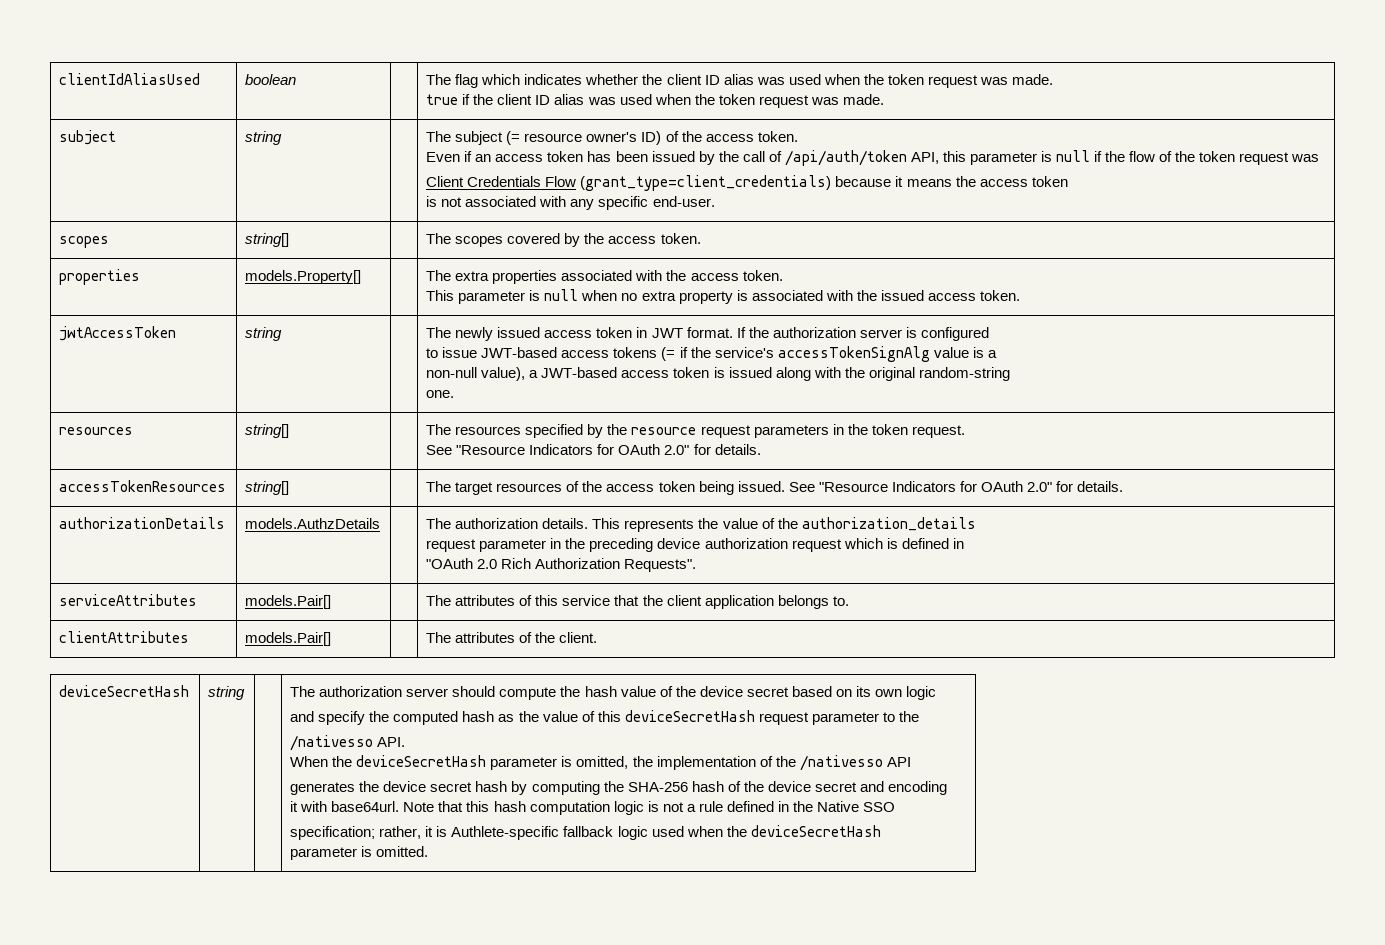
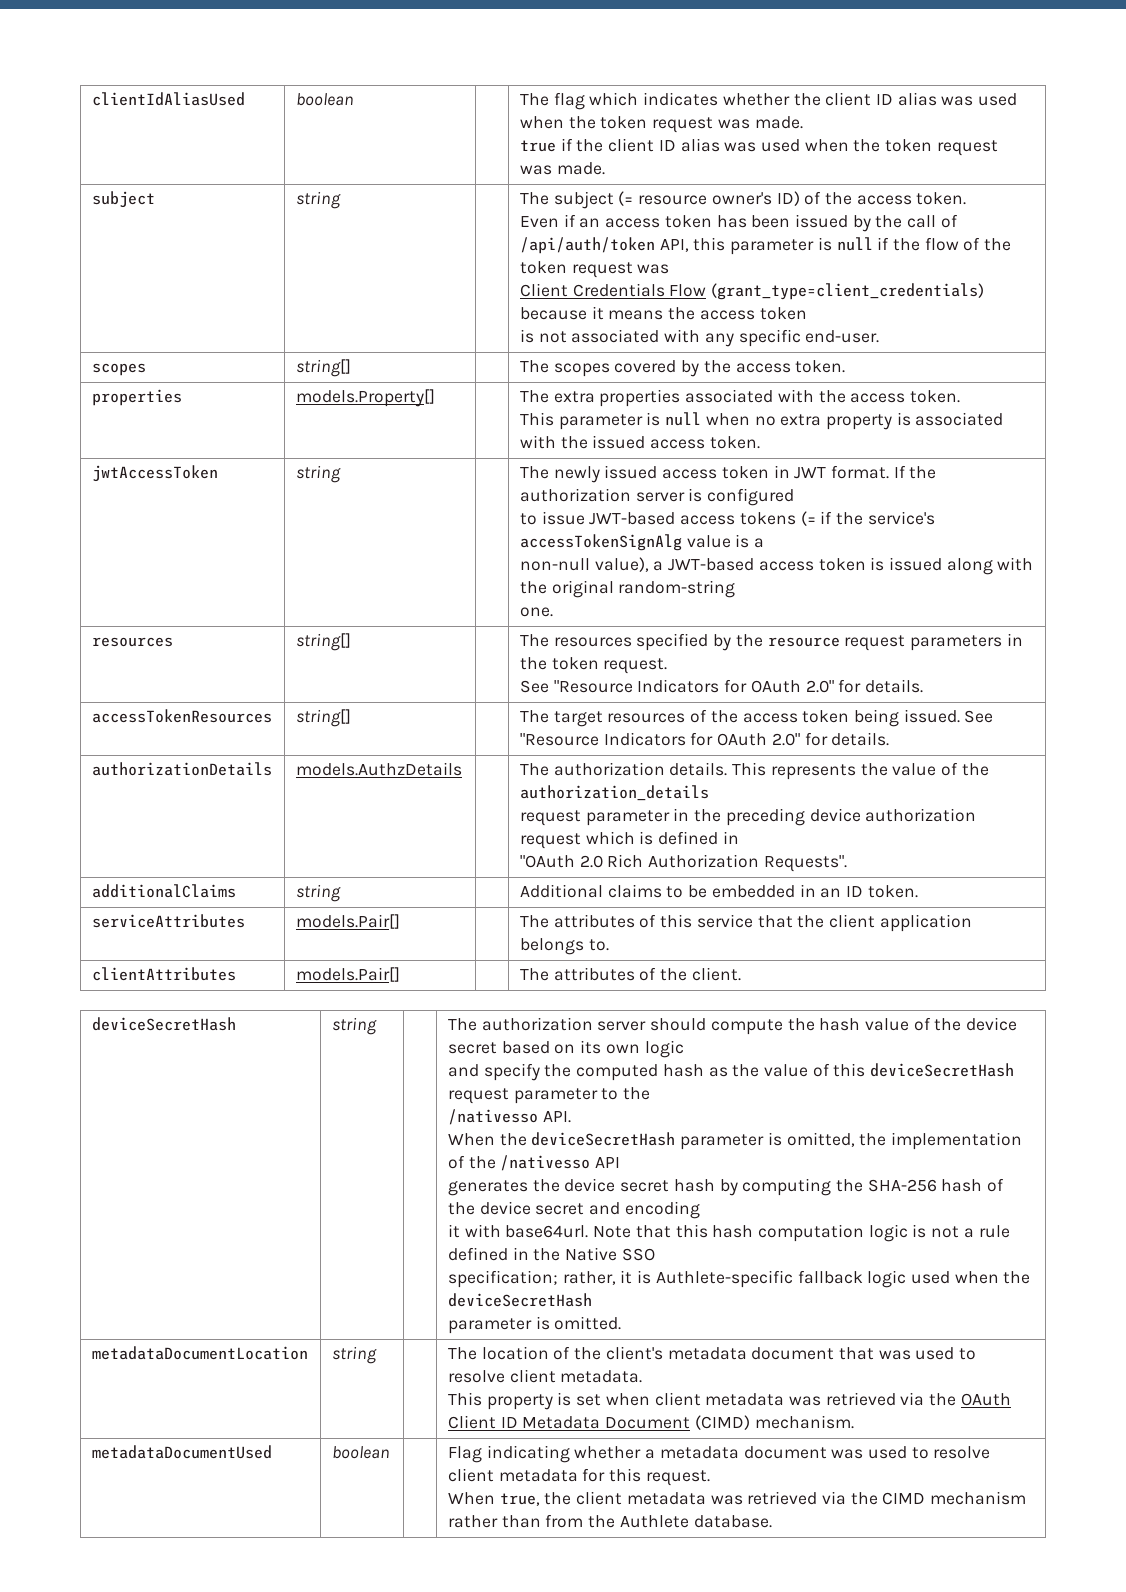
(697, 565) none -> [91,884,236,898] [295,884,341,902] [519,884,918,898] // additionalClaims | string | | Additional claims to be embedded in an ID token.
(429, 851) none -> [91,1346,308,1360] [331,1346,377,1364] [447,1346,977,1360] [447,1369,643,1383] [447,1392,1011,1410] [447,1415,854,1430] [91,1445,272,1459] [331,1446,390,1459] [447,1445,991,1463] [447,1468,710,1486] [447,1491,1027,1506] [447,1514,772,1528] // metadataDocumentLocation | string | | The location of the client's metadata document that was used to resolve client metadata. // This property is set when client metadata was retrieved via the OAuth Client ID Metadata Document (CIMD) mechanism. // metadataDocumentUsed | boolean | | Flag indicating whether a metadata document was used to resolve client metadata for this request. // When true, the client metadata was retrieved via the CIMD mechanism rather than from the Authlete database.

